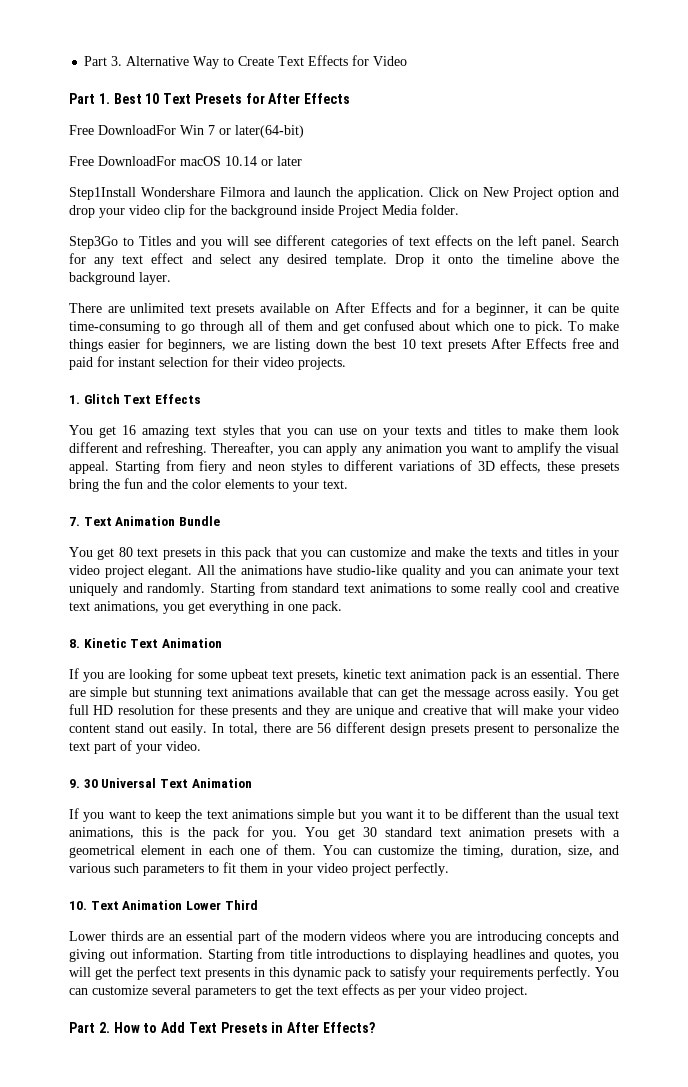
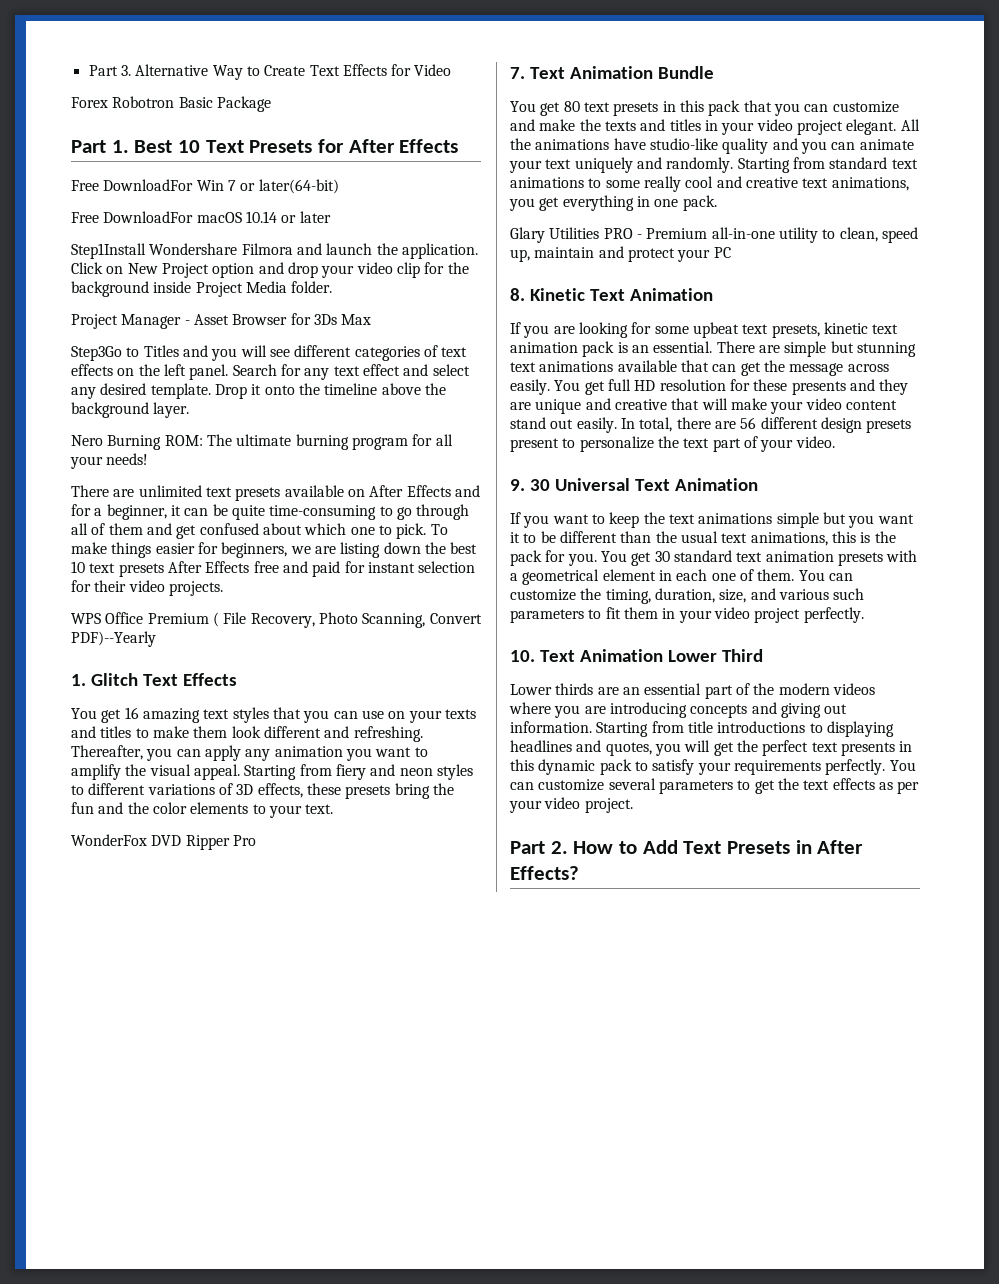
(408, 61) none -> [71,96,271,112] // Forex Robotron Basic Package
(459, 209) none -> [71,313,372,329] // Project Manager - Asset Browser for 3Ds Max
(171, 278) none -> [71,434,453,450] [70,453,149,469] // Nero Burning ROM: The ultimate burning program for all your needs!
(346, 363) none -> [71,612,482,628] [71,631,156,647] // WPS Office Premium ( File Recovery, Photo Scanning, Convert PDF)--Yearly
(348, 484) none -> [71,834,256,850] // WonderFox DVD Ripper Pro
(342, 607) none -> [510,227,918,243] [510,246,731,262] // Glary Utilities PRO - Premium all-in-one utility to clean, speed up, maintain and protect your PC

